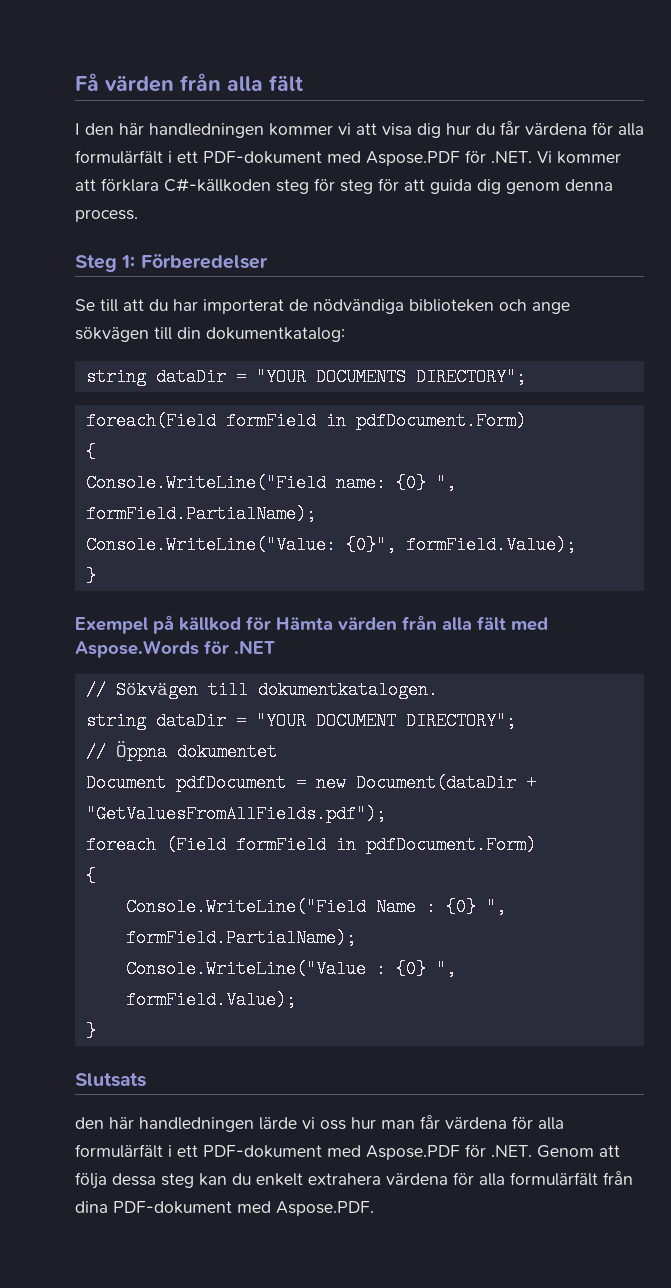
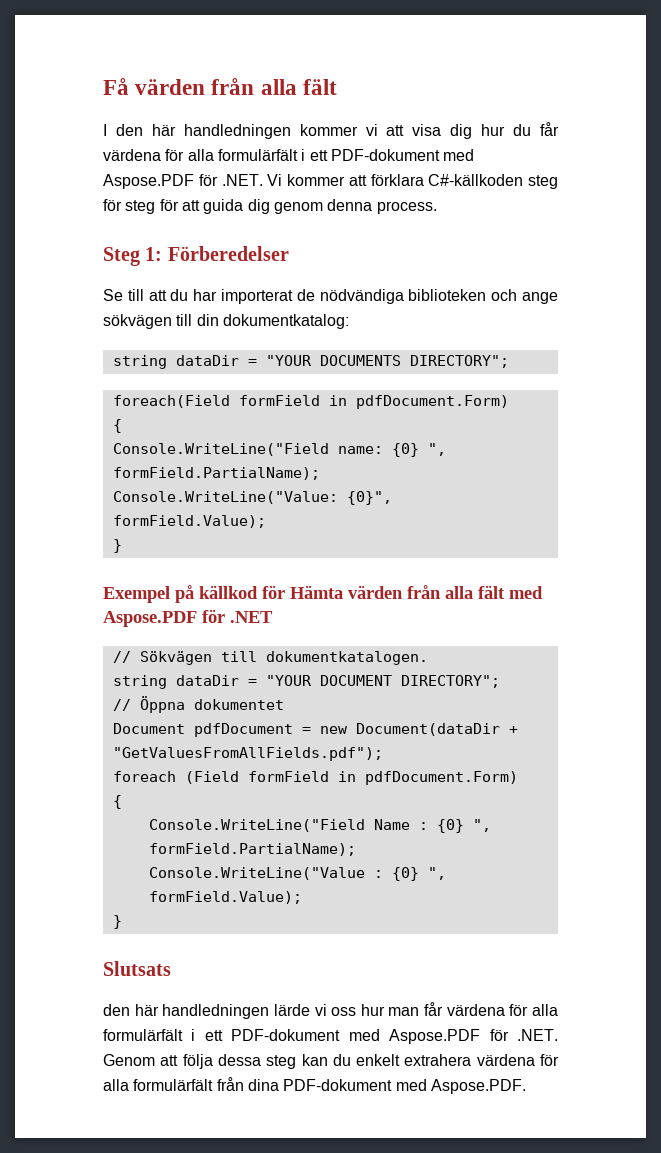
[75,640,199,658] Aspose.Words -> [103,611,197,627] Aspose.PDF

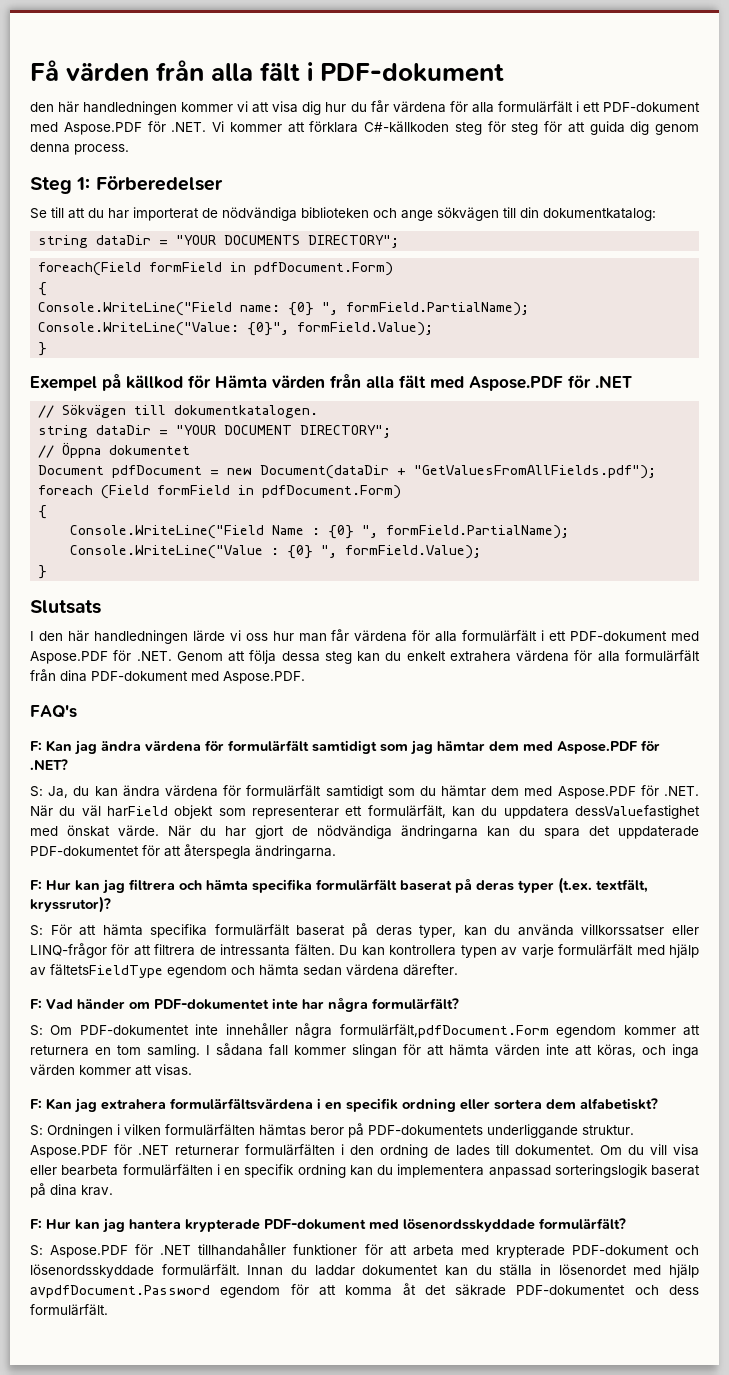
[103,124,107,136] // I -> [307,62,505,82] i PDF-dokument //
(171, 968) none -> [30,631,34,641] I
(526, 1086) none -> [30,705,77,718] [30,740,660,755] [30,759,68,770] [30,785,699,799] [30,805,700,819] [30,825,699,839] [30,844,336,859] [30,877,648,894] [30,896,111,913] [30,923,699,938] [30,943,699,958] [30,964,458,978] [30,998,459,1012] [30,1023,701,1038] [30,1043,699,1058] [30,1064,192,1076] [30,1098,658,1113] [30,1123,634,1138] [30,1144,699,1158] [30,1164,700,1178] [30,1183,113,1198] [30,1218,626,1233] [30,1243,699,1258] [30,1264,699,1278] [30,1283,699,1298] [30,1304,108,1316] // FAQ's // F: Kan jag ändra värdena för formulärfält samtidigt som jag hämtar dem med Aspose.PDF för .NET? // S: Ja, du kan ändra värdena för formulärfält samtidigt som du hämtar dem med Aspose.PDF för .NET. När du väl harField objekt som representerar ett formulärfält, kan du uppdatera dessValuefastighet med önskat värde. När du har gjort de nödvändiga ändringarna kan du spara det uppdaterade PDF-dokumentet för att återspegla ändringarna. // F: Hur kan jag filtrera och hämta specifika formulärfält baserat på deras typer (t.ex. textfält, kryssrutor)? // S: För att hämta specifika formulärfält baserat på deras typer, kan du använda villkorssatser eller LINQ-frågor för att filtrera de intressanta fälten. Du kan kontrollera typen av varje formulärfält med hjälp av fältetsFieldType egendom och hämta sedan värdena därefter. // F: Vad händer om PDF-dokumentet inte har några formulärfält? // S: Om PDF-dokumentet inte innehåller några formulärfält,pdfDocument.Form egendom kommer att returnera en tom samling. I sådana fall kommer slingan för att hämta värden inte att köras, och inga värden kommer att visas. // F: Kan jag extrahera formulärfältsvärdena i en specifik ordning eller sortera dem alfabetiskt? // S: Ordningen i vilken formulärfälten hämtas beror på PDF-dokumentets underliggande struktur. Aspose.PDF för .NET returnerar formulärfälten i den ordning de lades till dokumentet. Om du vill visa eller bearbeta formulärfälten i en specifik ordning kan du implementera anpassad sorteringslogik baserat på dina krav. // F: Hur kan jag hantera krypterade PDF-dokument med lösenordsskyddade formulärfält? // S: Aspose.PDF för .NET tillhandahåller funktioner för att arbeta med krypterade PDF-dokument och lösenordsskyddade formulärfält. Innan du laddar dokumentet kan du ställa in lösenordet med hjälp avpdfDocument.Password egendom för att komma åt det säkrade PDF-dokumentet och dess formulärfält.

